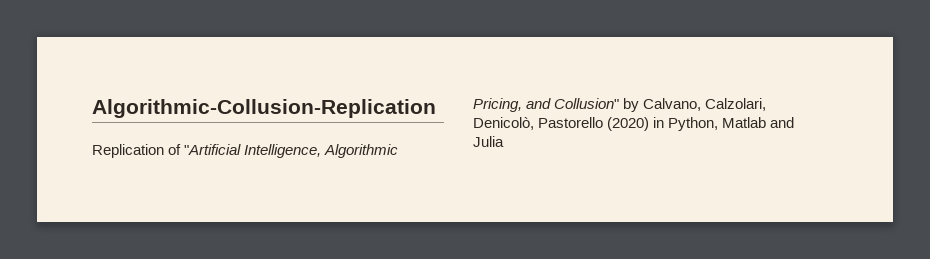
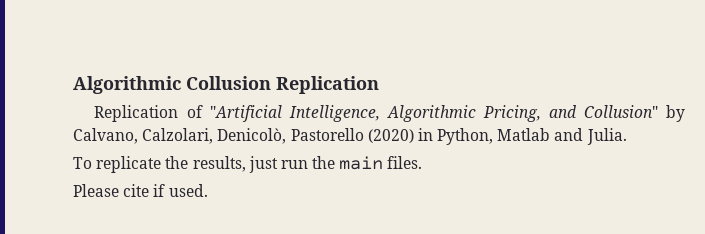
[92,99,436,118] Algorithmic-Collusion-Replication -> [73,76,379,94] Algorithmic Collusion Replication
[473,136,504,147] Julia -> [586,128,627,145] [73,156,423,173] [73,184,208,197] Julia. // To replicate the results, just run the main files. // Please cite if used.

